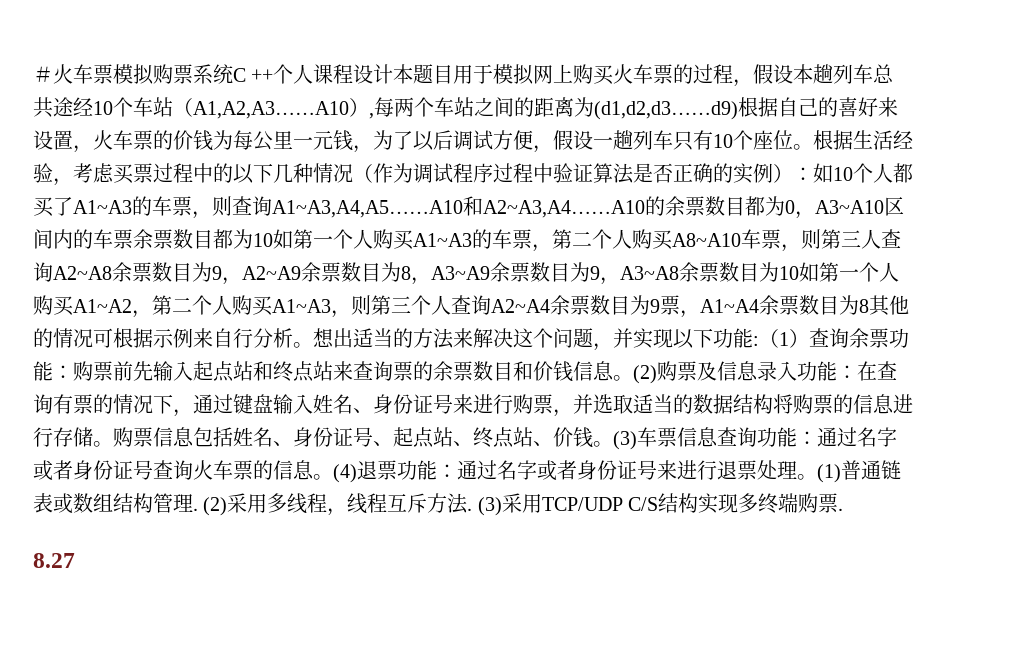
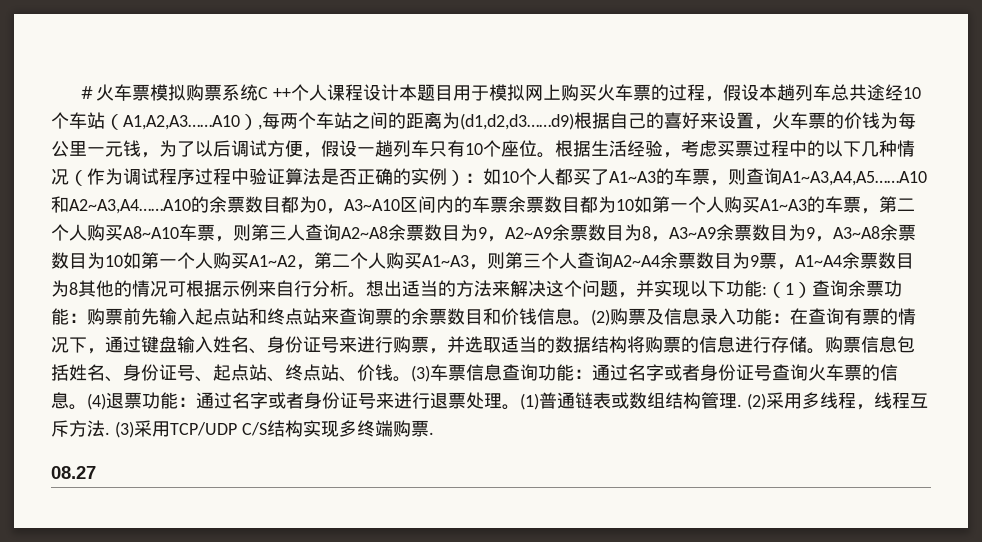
[33,553,75,568] 8.27 -> [51,466,96,479] 08.27

